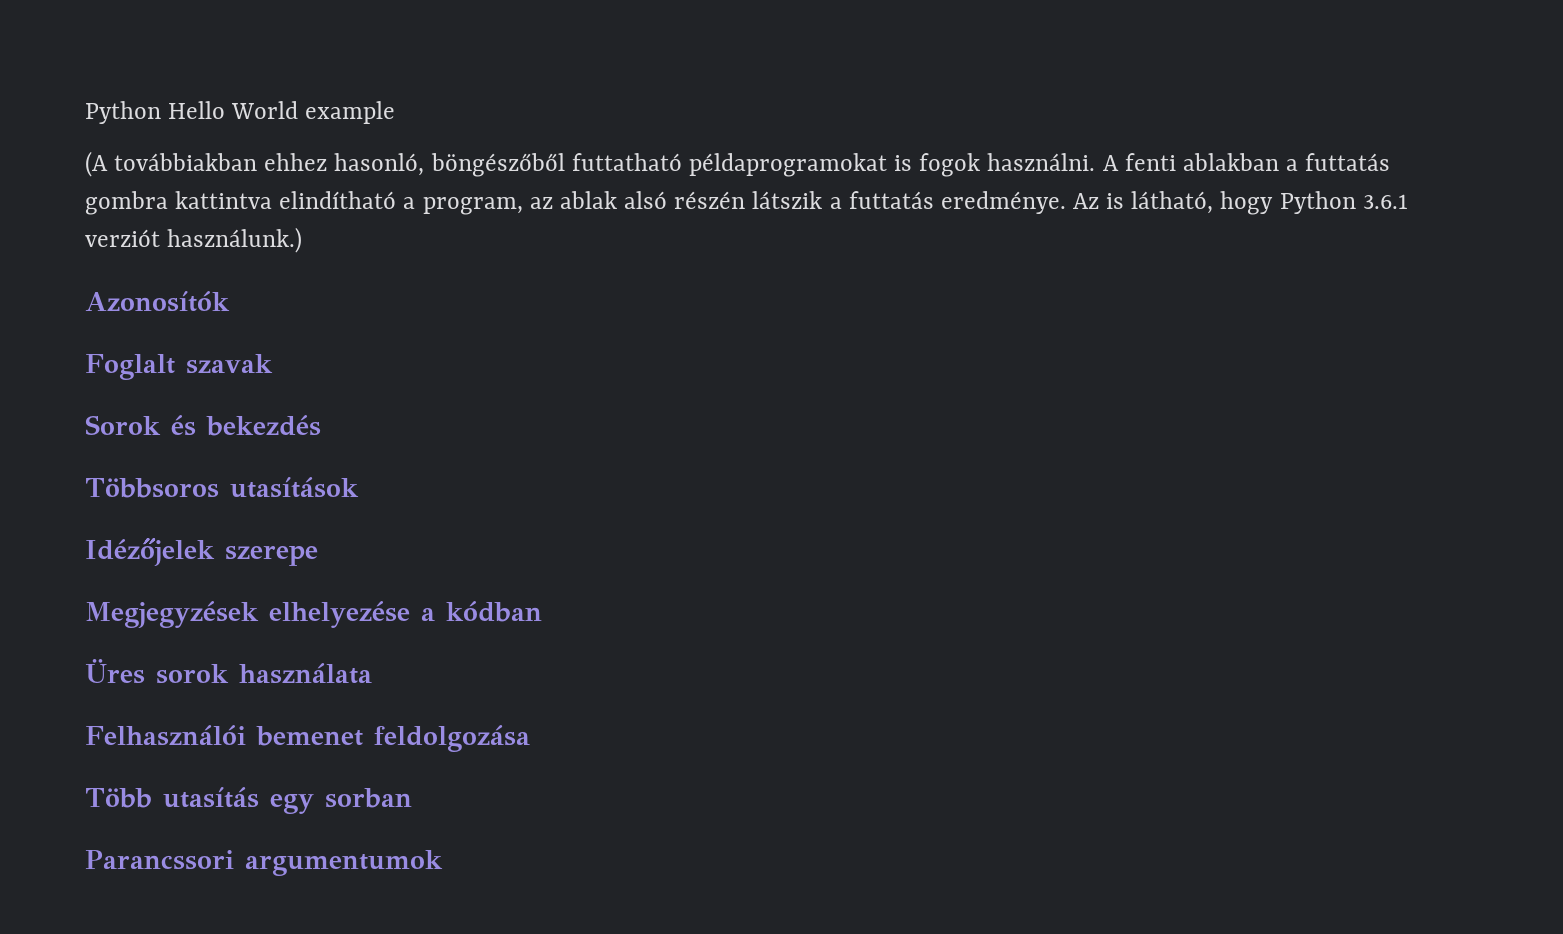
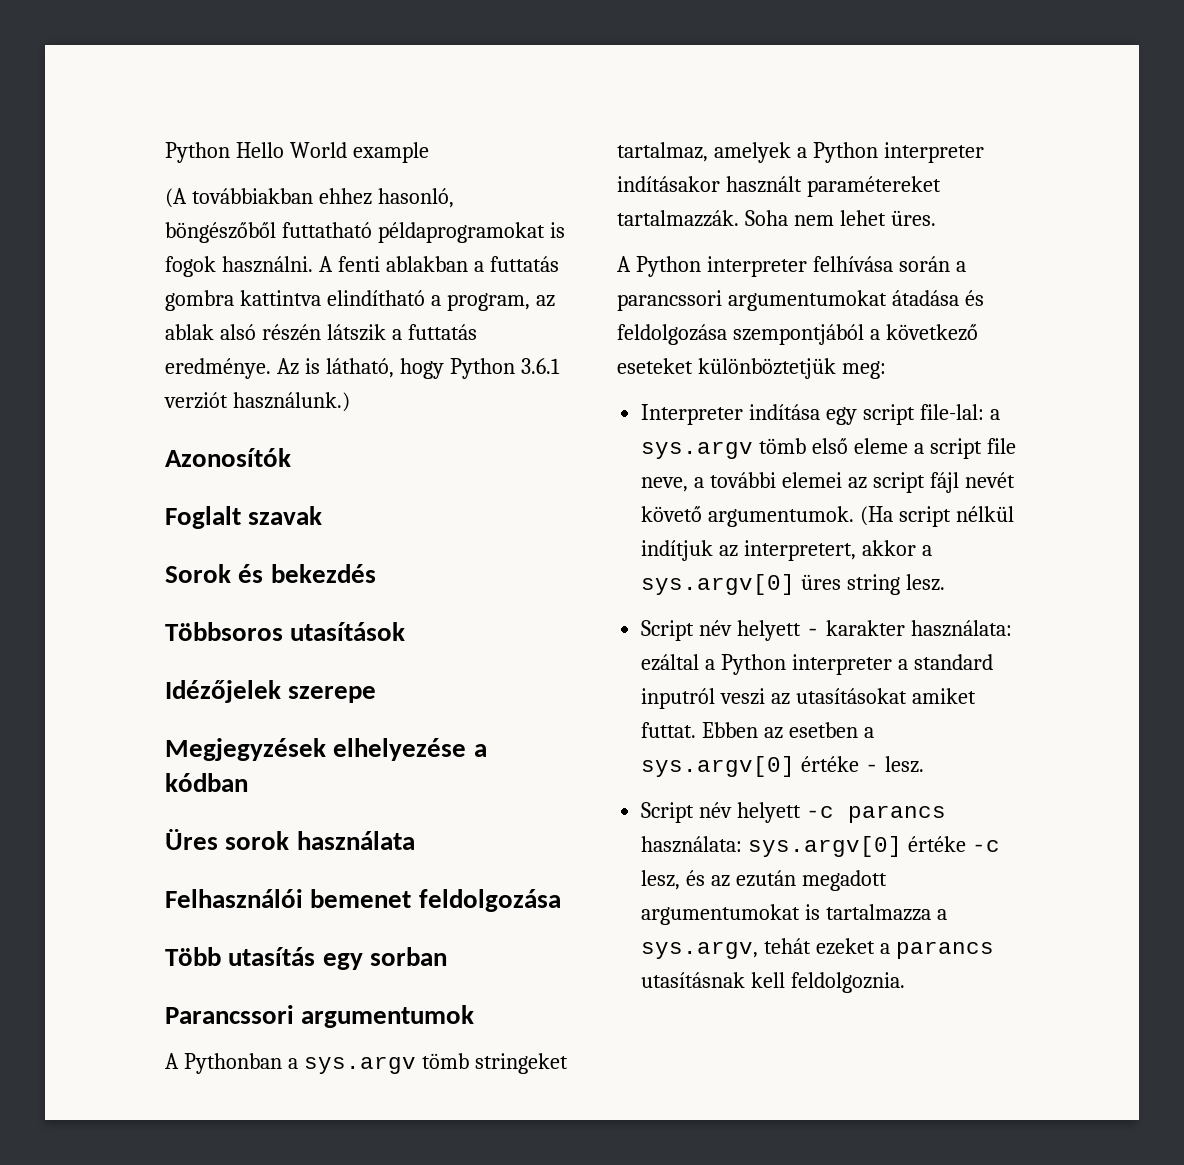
(443, 863) none -> [165,1053,568,1074] [617,142,984,163] [617,176,941,197] [617,210,936,227] [617,256,966,277] [617,290,984,311] [617,324,978,345] [617,358,886,379] [641,404,1000,425] [641,438,1016,459] [641,472,1015,493] [641,506,1014,527] [641,540,932,561] [641,574,946,595] [641,620,1012,641] [641,654,993,675] [641,688,976,709] [641,722,874,739] [641,756,925,777] [641,802,947,823] [641,836,1001,857] [641,870,887,891] [641,904,948,925] [641,938,994,959] [641,972,906,993] // A Pythonban a sys.argv tömb stringeket tartalmaz, amelyek a Python interpreter indításakor használt paramétereket tartalmazzák. Soha nem lehet üres. // A Python interpreter felhívása során a parancssori argumentumokat átadása és feldolgozása szempontjából a következő eseteket különböztetjük meg: // Interpreter indítása egy script file-lal: a sys.argv tömb első eleme a script file neve, a további elemei az script fájl nevét követő argumentumok. (Ha script nélkül indítjuk az interpretert, akkor a sys.argv[0] üres string lesz. // Script név helyett - karakter használata: ezáltal a Python interpreter a standard inputról veszi az utasításokat amiket futtat. Ebben az esetben a sys.argv[0] értéke - lesz. // Script név helyett -c parancs használata: sys.argv[0] értéke -c lesz, és az ezután megadott argumentumokat is tartalmazza a sys.argv, tehát ezeket a parancs utasításnak kell feldolgoznia.

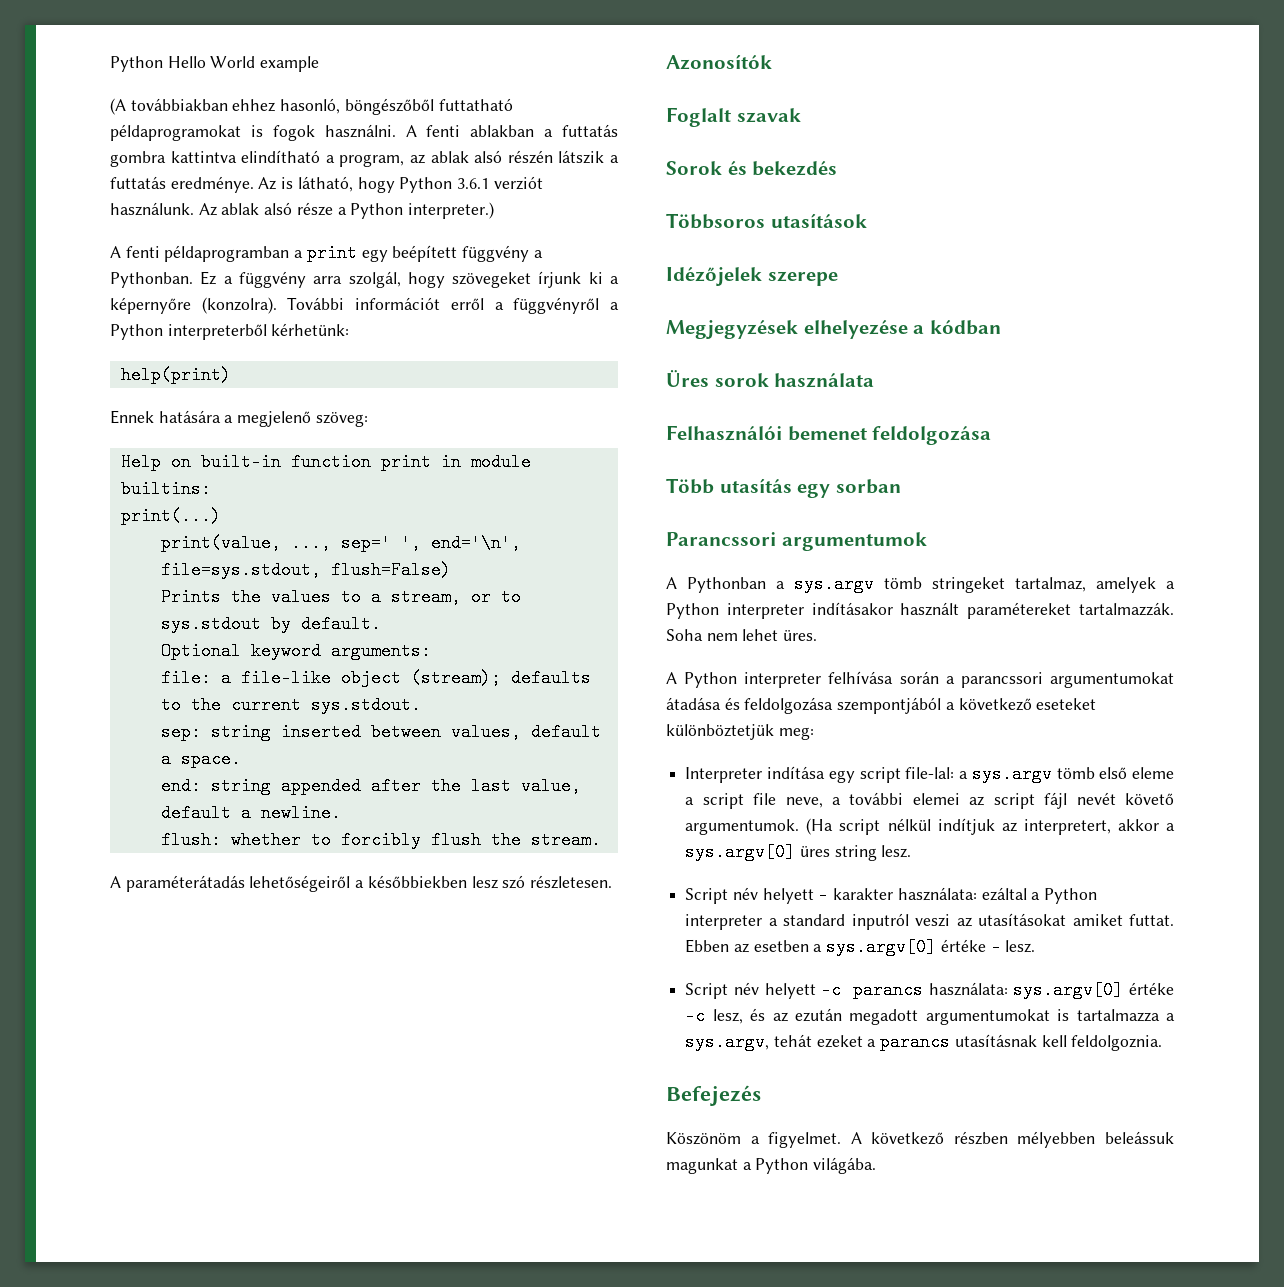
[232,392,350,412] használunk.) -> [110,202,495,219] [110,244,543,262] [110,271,619,288] [110,297,619,314] [110,323,350,340] [120,366,231,384] [110,410,368,427] [120,453,531,471] [120,480,211,498] [120,507,221,525] [160,534,521,552] [160,561,451,579] [160,588,521,606] [160,615,381,633] [160,642,431,660] [160,669,591,687] [160,696,421,714] [160,723,601,741] [160,750,241,768] [160,777,581,795] [160,804,341,822] [160,831,601,849] [110,875,613,892] használunk. Az ablak alsó része a Python interpreter.) // A fenti példaprogramban a print egy beépített függvény a Pythonban. Ez a függvény arra szolgál, hogy szövegeket írjunk ki a képernyőre (konzolra). További információt erről a függvényről a Python interpreterből kérhetünk: // help(print) // Ennek hatására a megjelenő szöveg: // Help on built-in function print in module builtins: // print(...) // print(value, ..., sep=' ', end='\n', file=sys.stdout, flush=False) // Prints the values to a stream, or to sys.stdout by default. // Optional keyword arguments: // file: a file-like object (stream); defaults to the current sys.stdout. // sep: string inserted between values, default a space. // end: string appended after the last value, default a newline. // flush: whether to forcibly flush the stream. // A paraméterátadás lehetőségeiről a későbbiekben lesz szó részletesen.
(906, 982) none -> [666,1085,761,1106] [666,1131,1174,1148] [666,1157,877,1174] // Befejezés // Köszönöm a figyelmet. A következő részben mélyebben beleássuk magunkat a Python világába.

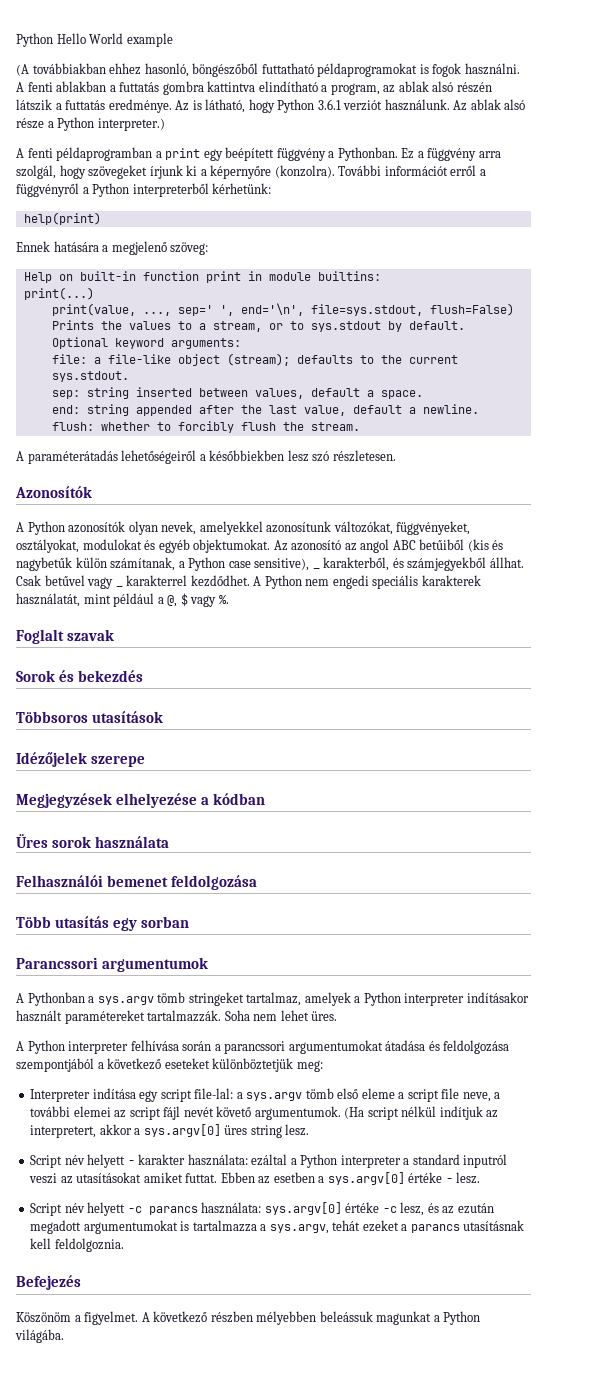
(772, 62) none -> [16,521,471,535] [16,539,504,553] [16,557,524,571] [16,575,123,589] [126,575,481,589] [16,593,229,607] // A Python azonosítók olyan nevek, amelyekkel azonosítunk változókat, függvényeket, osztályokat, modulokat és egyéb objektumokat. Az azonosító az angol ABC betűiből (kis és nagybetűk külön számítanak, a Python case sensitive), _ karakterből, és számjegyekből állhat. Csak betűvel vagy _ karakterrel kezdődhet. A Python nem engedi speciális karakterek használatát, mint például a @, $ vagy %.

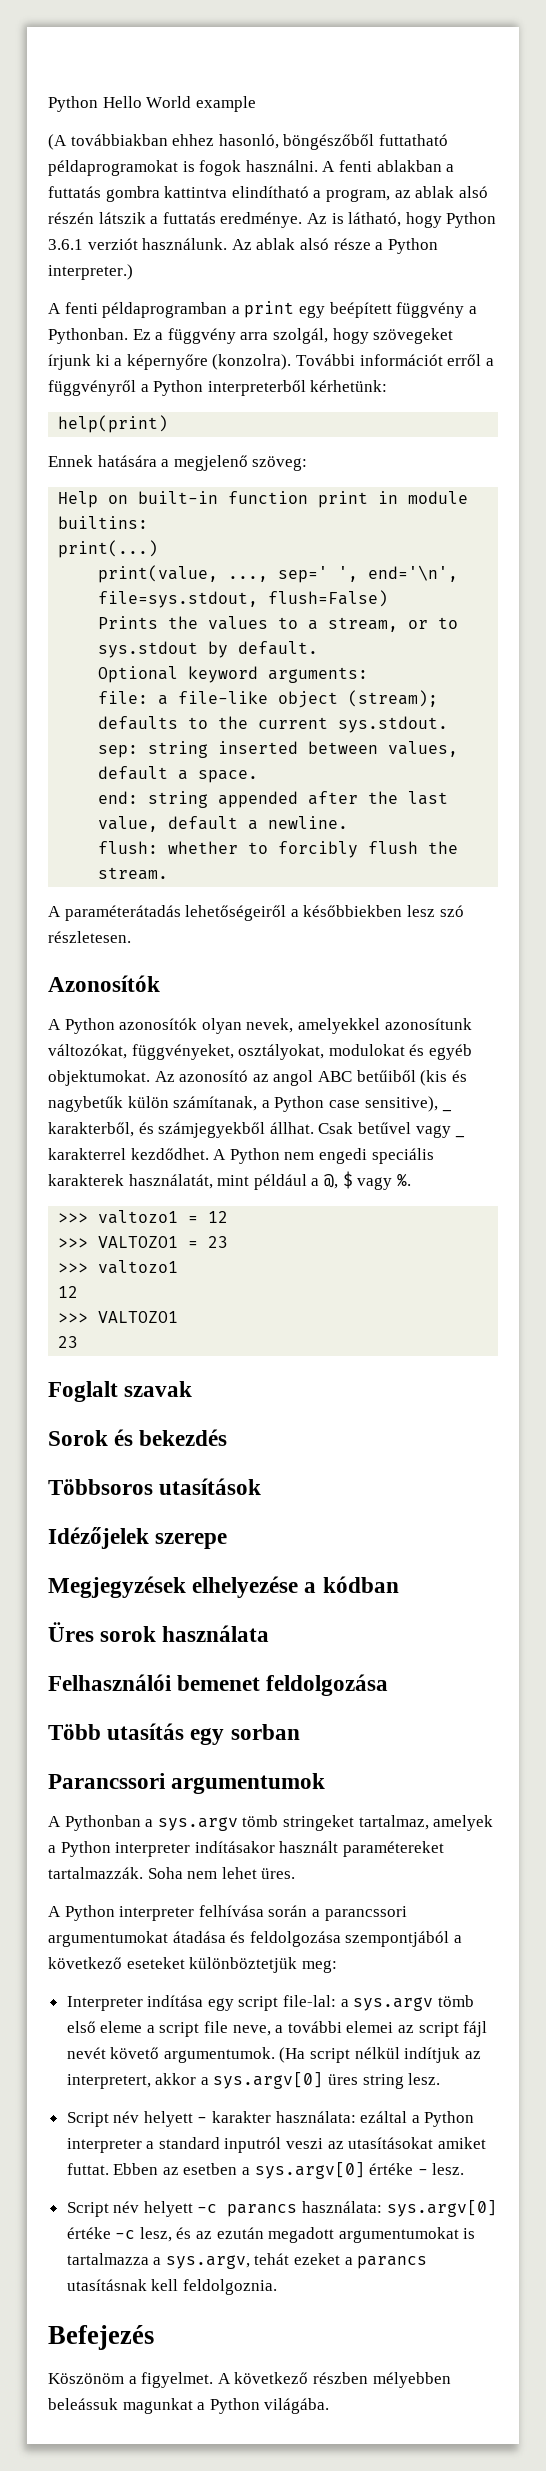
(229, 599) none -> [58,1210,229,1224] [58,1236,229,1248] [58,1260,179,1274] [58,1286,79,1298] [58,1311,179,1323] [58,1336,79,1348] // >>> valtozo1 = 12 // >>> VALTOZO1 = 23 // >>> valtozo1 // 12 // >>> VALTOZO1 // 23

